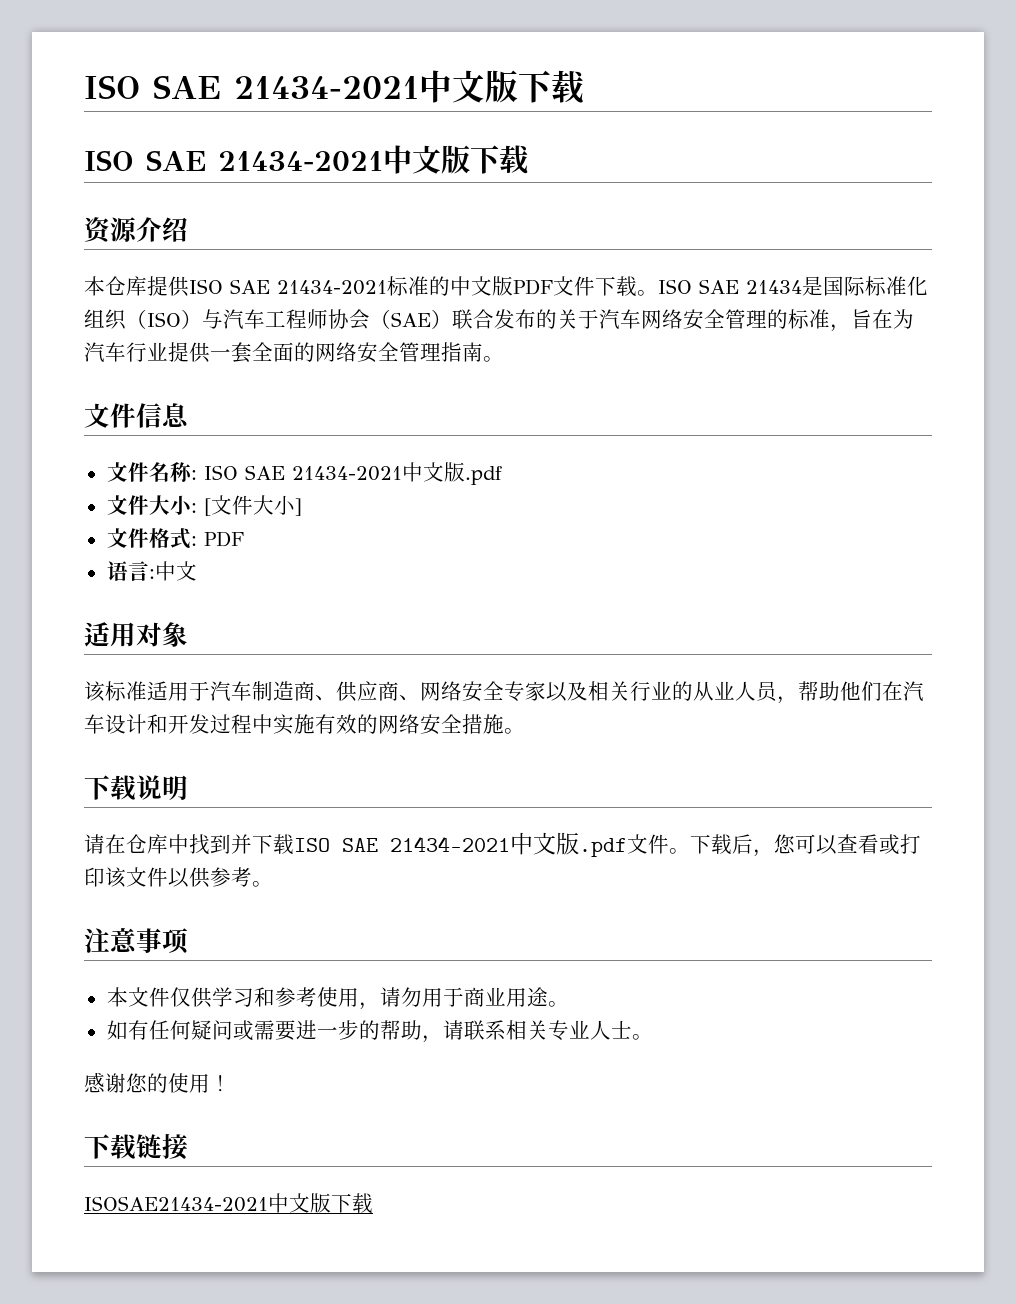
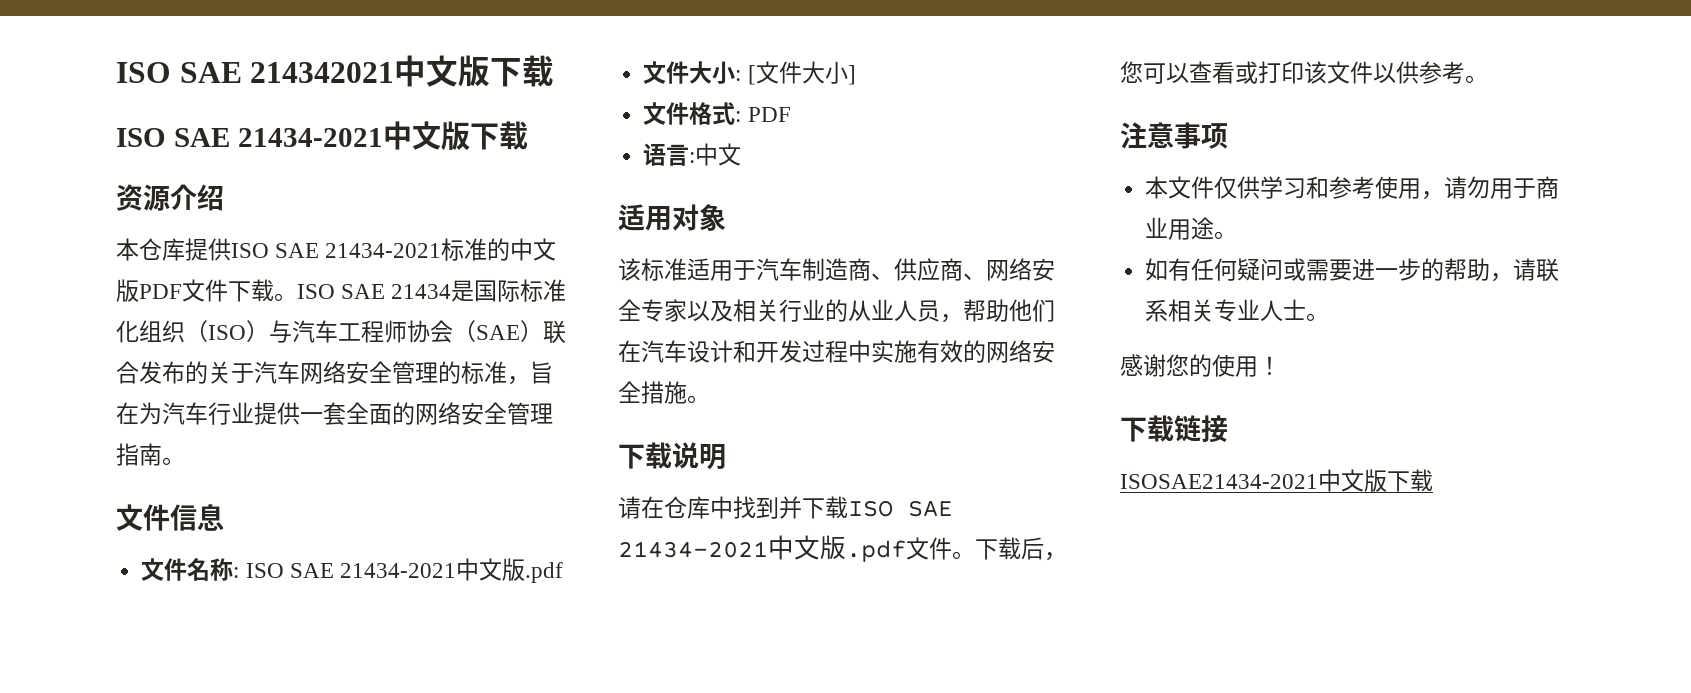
[84,75,419,99] ISO SAE 21434-2021 -> [116,62,395,83] ISO SAE 214342021

